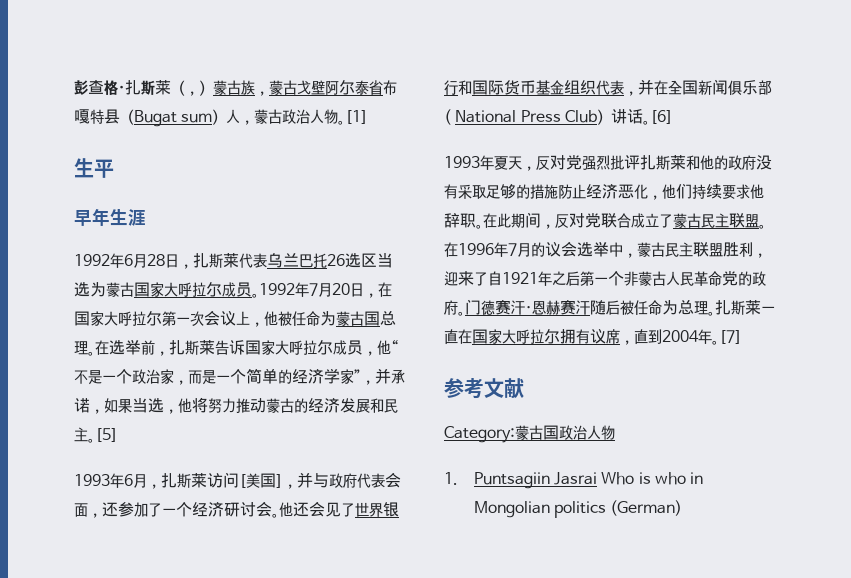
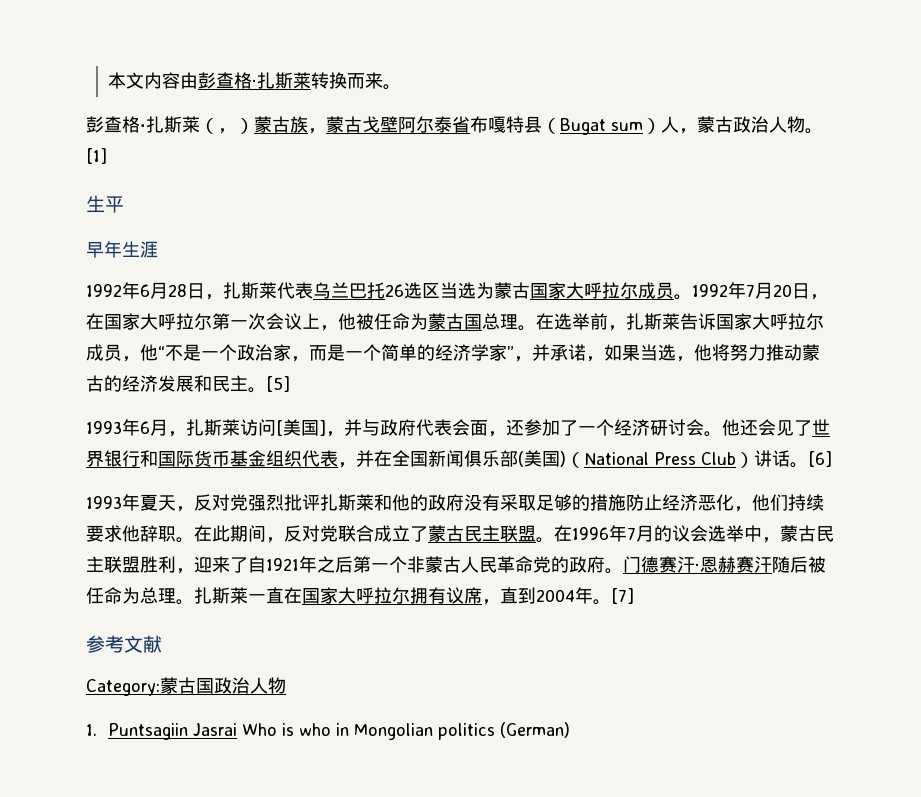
(74, 87) none -> [108,72,402,90] 本文内容由彭查格·扎斯莱转换而来。 //
(451, 117) none -> [524,450,584,468] 美国)（

